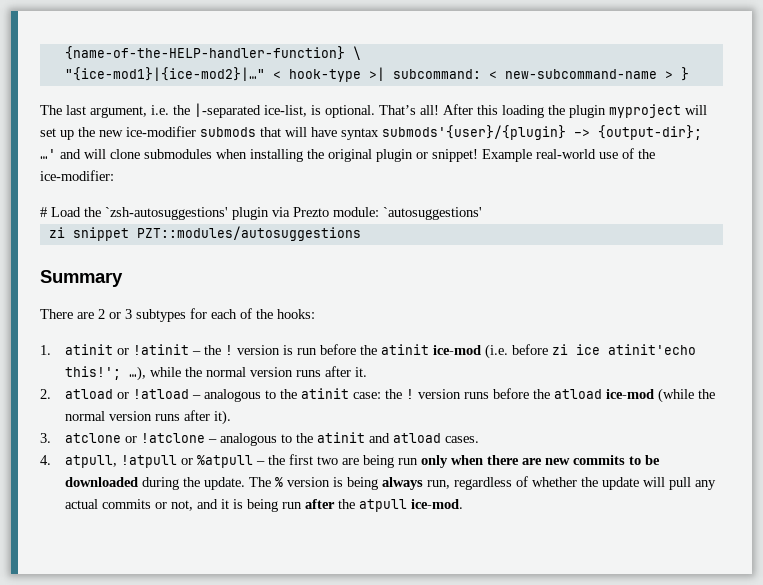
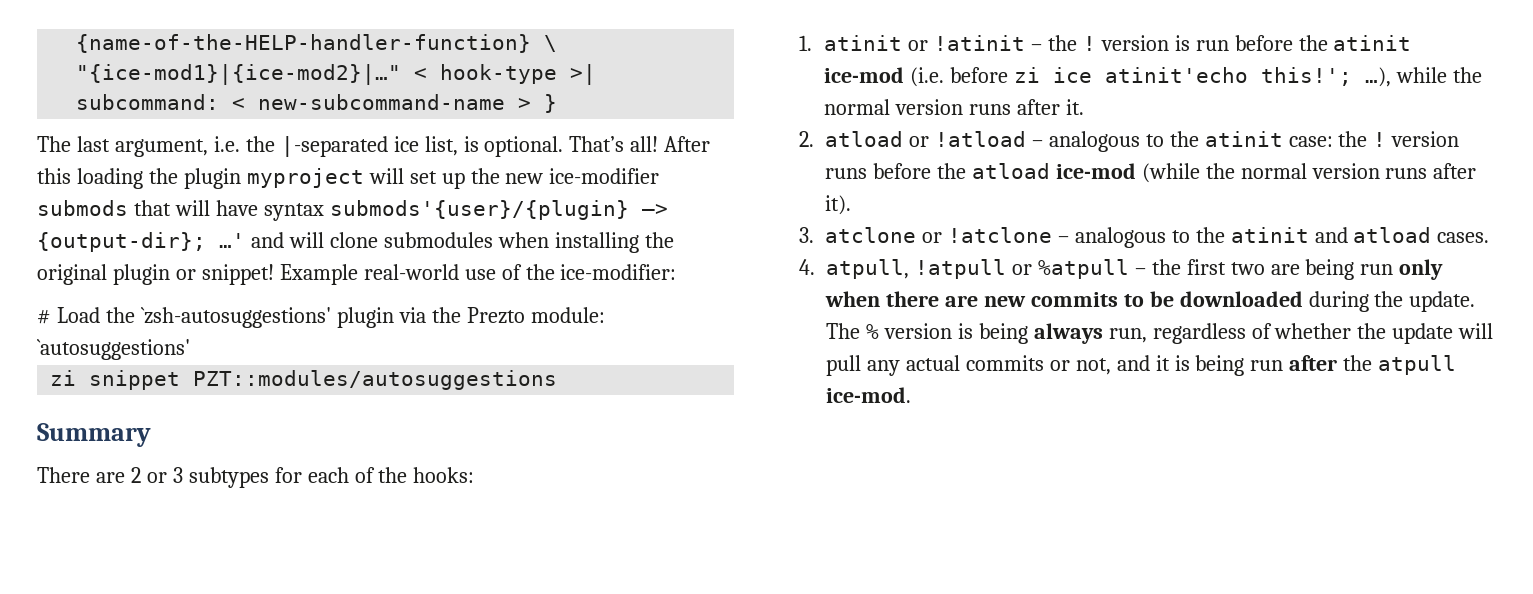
[264,105,307,117] ice-list, -> [393,136,458,156] ice list,
(290, 212) none -> [431,307,461,323] the

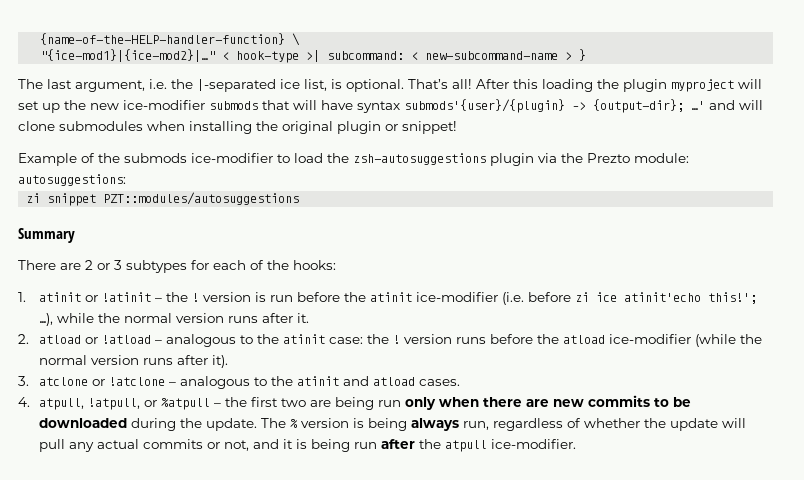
[279,264,677,285] [37,307,331,328] Example real-world use of the ice-modifier: // # Load the `zsh-autosuggestions' -> [18,153,486,166] // Example of the submods ice-modifier to load the zsh-autosuggestions
[37,339,190,360] `autosuggestions' -> [18,174,126,186] autosuggestions:
[824,67,905,83] ice-mod -> [415,292,498,302] ice-modifier
[1055,163,1136,179] ice-mod -> [608,334,691,344] ice-modifier
[914,259,1006,279] !atpull -> [87,398,140,410] !atpull,
[826,387,911,403] ice-mod. -> [490,439,576,449] ice-modifier.

